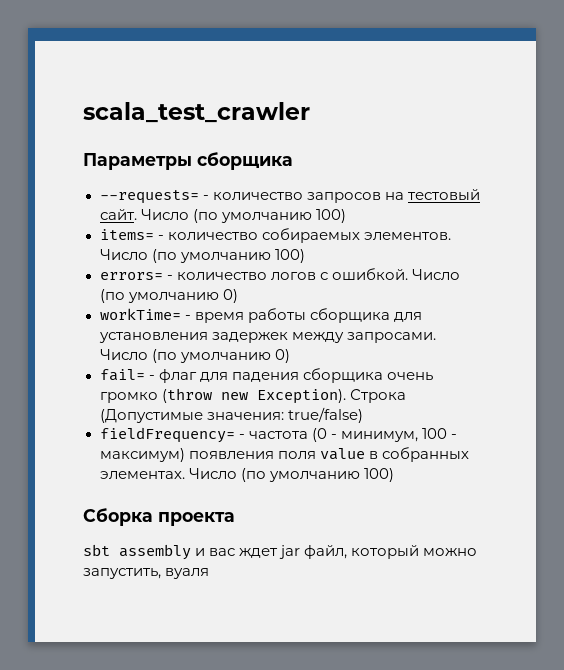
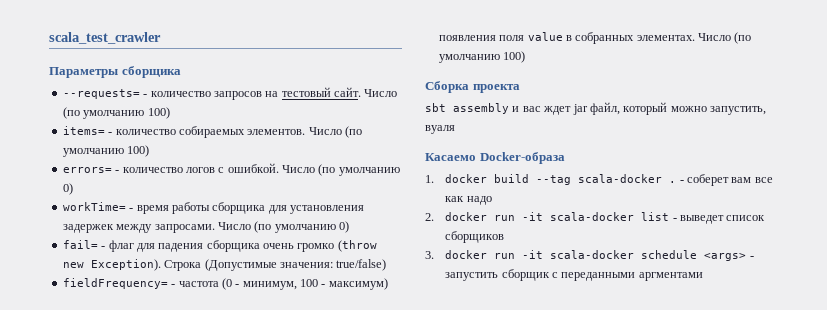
(210, 573) none -> [425,152,565,164] [425,174,773,186] [445,196,492,205] [425,212,766,224] [445,231,505,243] [425,250,754,261] [445,269,703,281] // Касаемо Docker-образа // 1. docker build --tag scala-docker . - соберет вам все как надо // 2. docker run -it scala-docker list - выведет список сборщиков // 3. docker run -it scala-docker schedule <args> - запустить сборщик с переданными аргментами

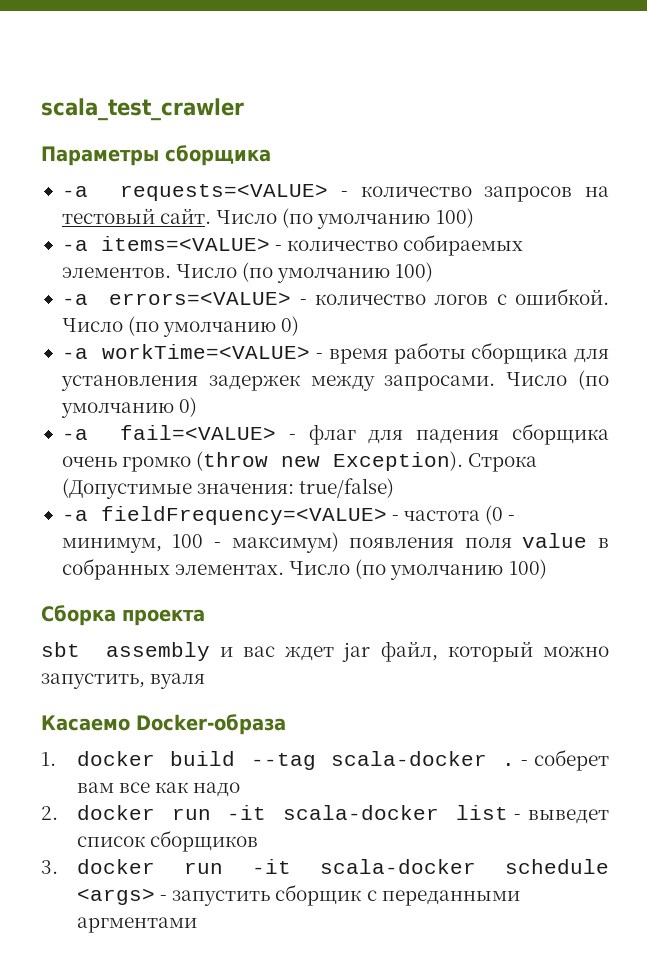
[62,89,140,99] --requests= -> [61,184,329,201] -a requests=<VALUE>
[62,126,105,135] items= -> [61,236,270,251] -a items=<VALUE>
[62,167,112,173] errors= -> [61,292,292,305] -a errors=<VALUE>
[62,202,126,211] workTime= -> [61,344,311,359] -a workTime=<VALUE>
[62,240,98,249] fail= -> [61,425,277,440] -a fail=<VALUE>
[62,278,168,289] fieldFrequency= -> [61,506,387,525] -a fieldFrequency=<VALUE>

